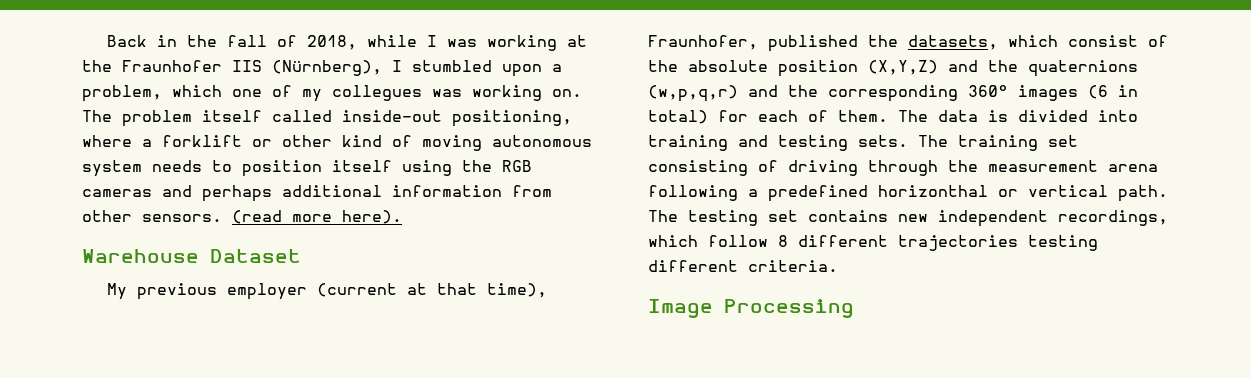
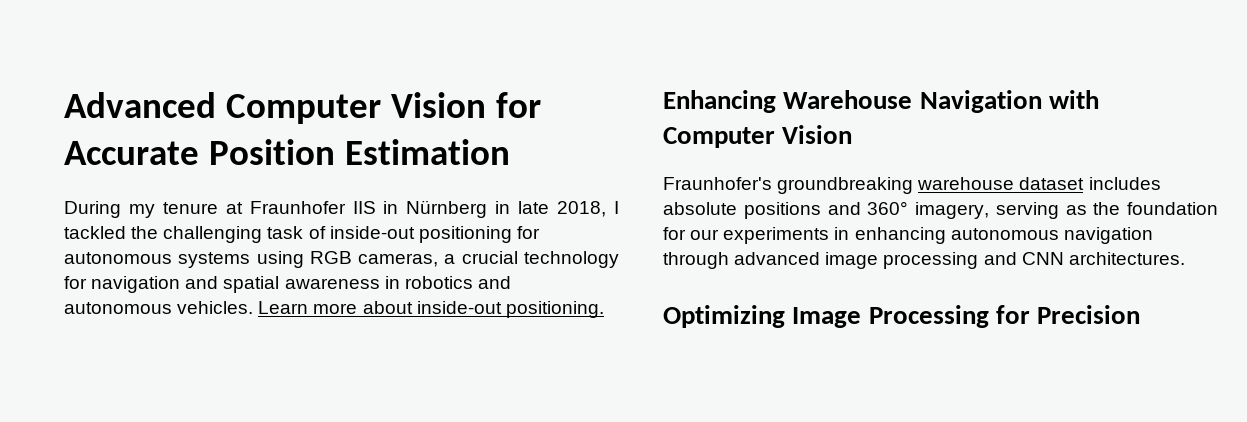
[106,35,587,51] [82,60,562,77] [82,85,582,102] [82,110,572,127] [82,135,592,151] [82,160,532,177] [82,185,552,202] [82,210,402,224] [82,249,301,263] [106,283,547,300] [648,35,1168,52] [648,60,1138,77] [648,85,1138,102] [648,110,1138,124] [648,135,1078,151] [648,160,1158,176] [648,185,1168,202] [648,210,1168,227] [648,235,1098,251] [648,260,838,272] [648,299,854,318] Back in the fall of 2018, while I was working at the Fraunhofer IIS (Nürnberg), I stumbled upon a problem, which one of my collegues was working on. The problem itself called inside-out positioning, where a forklift or other kind of moving autonomous system needs to position itself using the RGB cameras and perhaps additional information from other sensors. (read more here). // Warehouse Dataset // My previous employer (current at that time), Fraunhofer, published the datasets, which consist of the absolute position (X,Y,Z) and the quaternions (w,p,q,r) and the corresponding 360° images (6 in total) for each of them. The data is divided into training and testing sets. The training set consisting of driving through the measurement arena following a predefined horizonthal or vertical path. The testing set contains new independent recordings, which follow 8 different trajectories testing different criteria. // Image Processing -> [64,92,541,124] [64,139,510,165] [64,200,619,218] [64,226,540,243] [64,251,619,268] [64,276,511,293] [64,301,604,318] [663,90,1099,113] [663,125,853,148] [663,177,1161,194] [663,201,1218,219] [663,227,1153,244] [663,252,1185,269] [663,305,1141,328] Advanced Computer Vision for Accurate Position Estimation // During my tenure at Fraunhofer IIS in Nürnberg in late 2018, I tackled the challenging task of inside-out positioning for autonomous systems using RGB cameras, a crucial technology for navigation and spatial awareness in robotics and autonomous vehicles. Learn more about inside-out positioning. // Enhancing Warehouse Navigation with Computer Vision // Fraunhofer's groundbreaking warehouse dataset includes absolute positions and 360° imagery, serving as the foundation for our experiments in enhancing autonomous navigation through advanced image processing and CNN architectures. // Optimizing Image Processing for Precision

